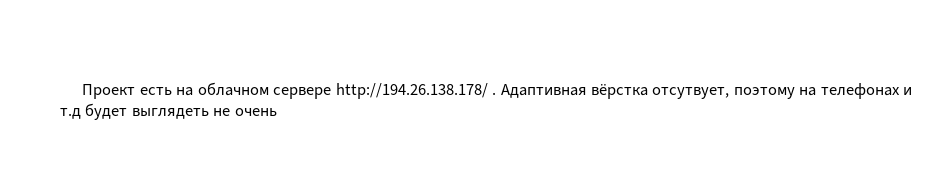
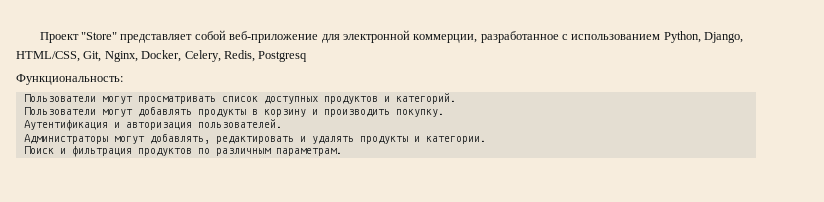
[139,82,913,99] [60,103,277,120] есть на облачном сервере http://194.26.138.178/ . Адаптивная вёрстка отсутвует, поэтому на телефонах и т.д будет выглядеть не очень -> [81,30,744,43] [16,50,308,62] [16,74,123,85] [23,93,456,104] [23,106,444,117] [23,119,282,131] [23,133,486,144] [23,146,342,157] "Store" представляет собой веб-приложение для электронной коммерции, разработанное с использованием Python, Django, HTML/CSS, Git, Nginx, Docker, Celery, Redis, Postgresq // Функциональность: // Пользователи могут просматривать список доступных продуктов и категорий. // Пользователи могут добавлять продукты в корзину и производить покупку. // Аутентификация и авторизация пользователей. // Администраторы могут добавлять, редактировать и удалять продукты и категории. // Поиск и фильтрация продуктов по различным параметрам.

